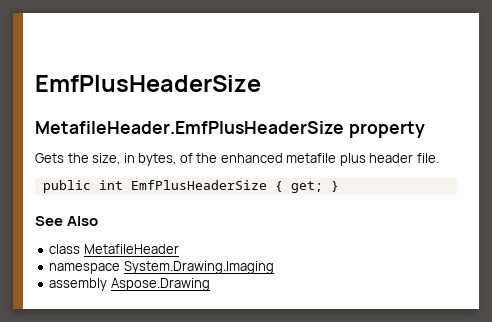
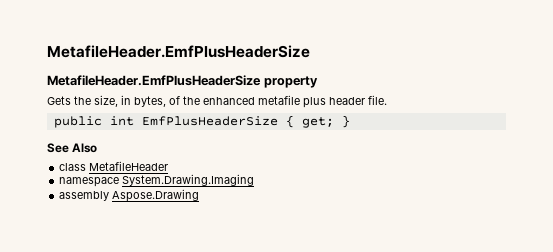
[35,75,261,92] EmfPlusHeaderSize -> [47,45,310,58] MetafileHeader.EmfPlusHeaderSize

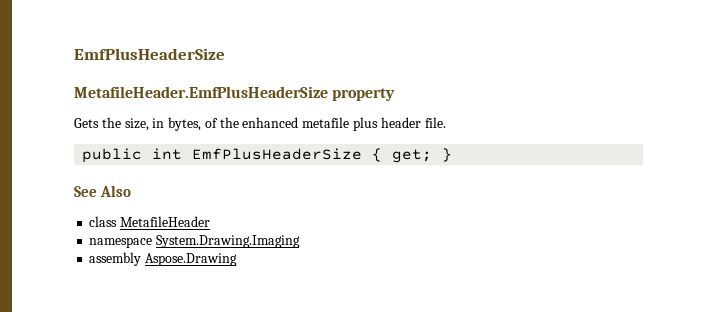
[47,45,310,58] MetafileHeader.EmfPlusHeaderSize -> [74,48,225,60] EmfPlusHeaderSize

